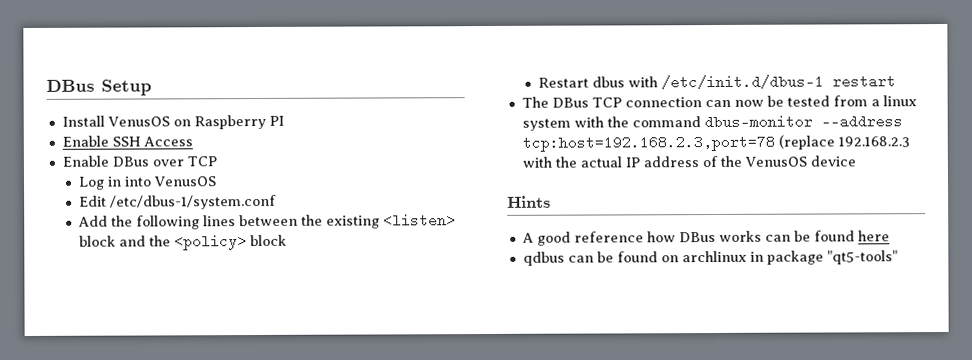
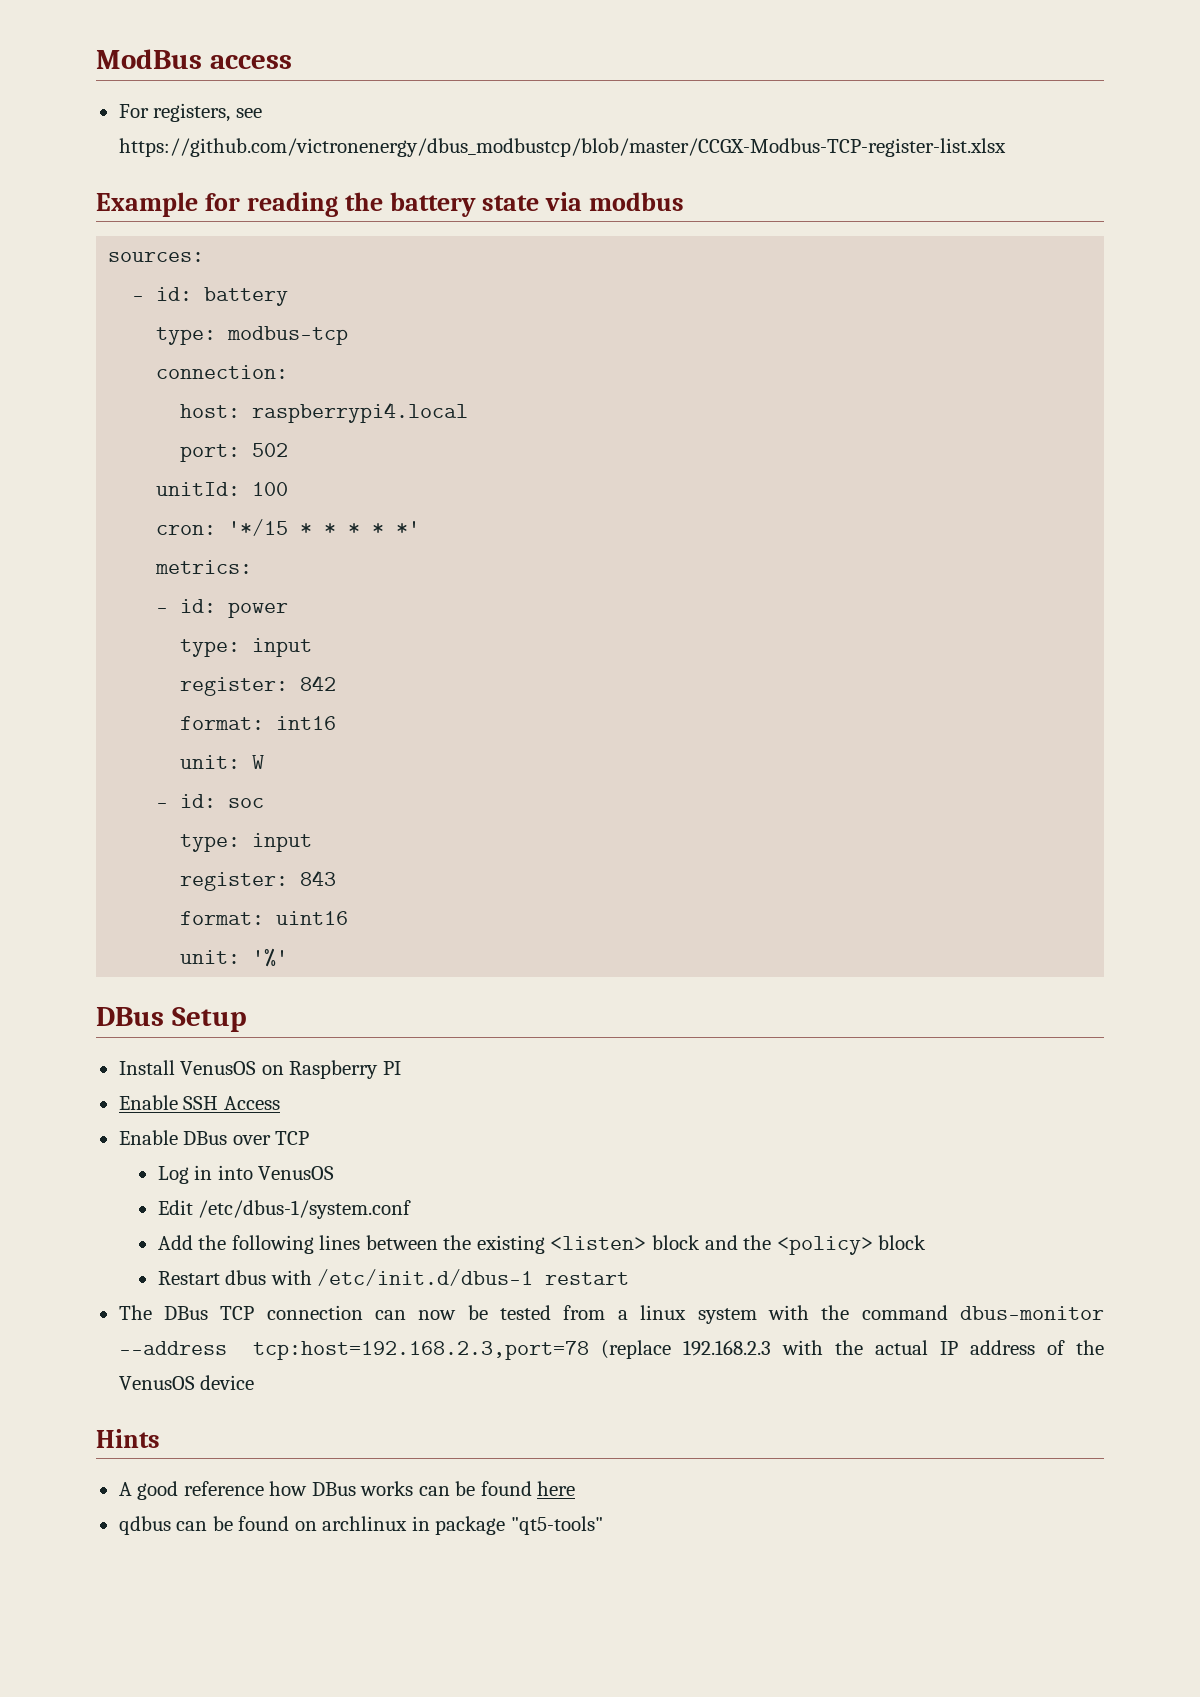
(46, 85) none -> [96,49,292,69] [118,103,262,122] [118,138,1006,157] [96,192,685,217] [108,252,205,262] [132,287,289,306] [156,326,349,345] [156,365,289,379] [180,402,469,423] [180,443,289,462] [156,482,289,496] [156,519,421,536] [155,560,253,574] [156,599,289,618] [180,638,313,657] [180,675,337,696] [180,716,337,730] [180,755,265,769] [156,794,265,808] [180,833,313,852] [180,870,337,891] [180,911,349,925] [180,948,289,967] ModBus access // For registers, see https://github.com/victronenergy/dbus_modbustcp/blob/master/CCGX-Modbus-TCP-register-list.xlsx // Example for reading the battery state via modbus // sources: // - id: battery // type: modbus-tcp // connection: // host: raspberrypi4.local // port: 502 // unitId: 100 // cron: '*/15 * * * * *' // metrics: // - id: power // type: input // register: 842 // format: int16 // unit: W // - id: soc // type: input // register: 843 // format: uint16 // unit: '%' //

